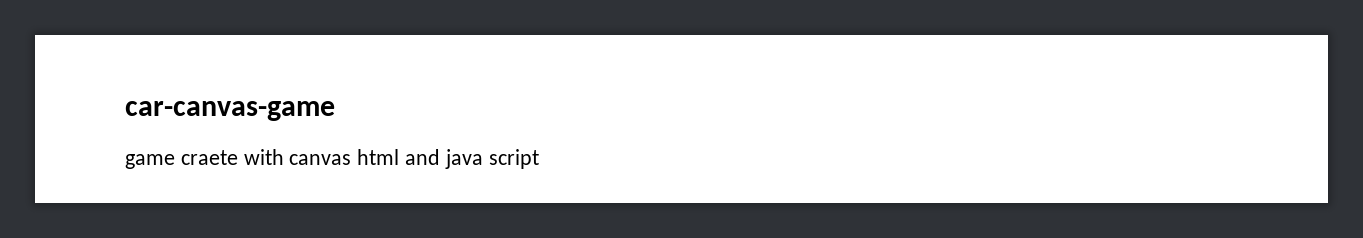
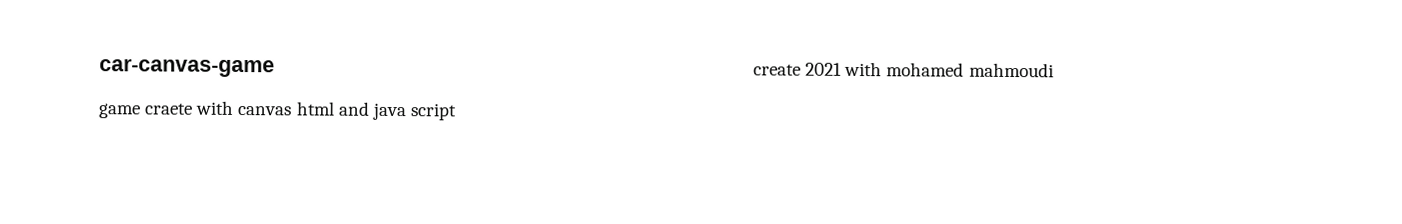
(539, 159) none -> [753,61,1054,78] // create 2021 with mohamed mahmoudi

